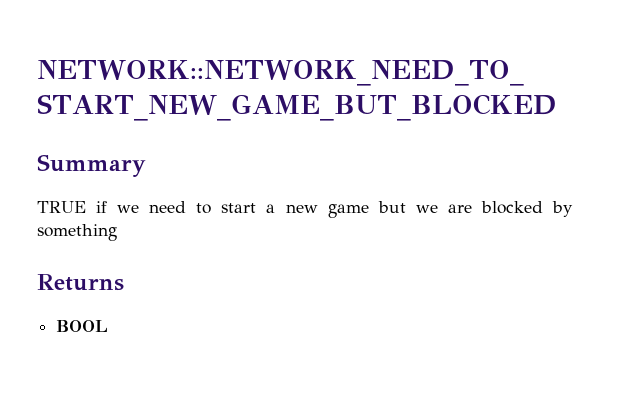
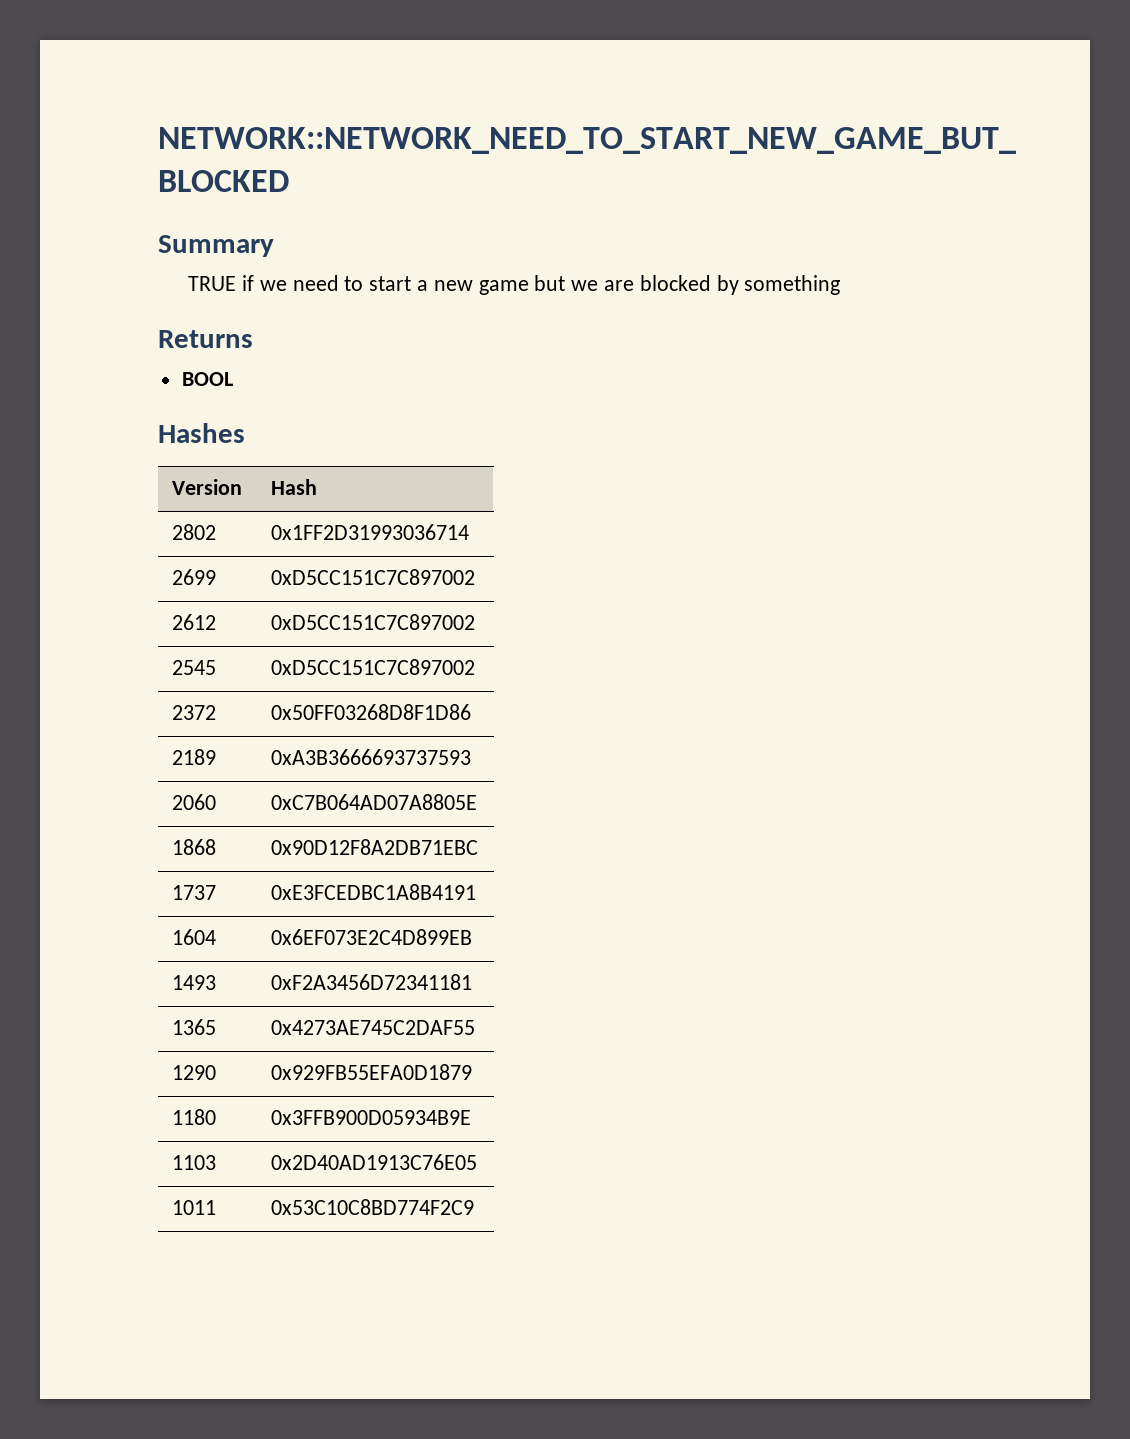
(109, 326) none -> [158,423,245,443] [172,479,243,495] [271,479,318,495] [172,524,217,540] [271,524,470,540] [172,569,217,585] [271,569,476,585] [172,614,217,630] [271,614,476,630] [172,660,217,675] [271,659,476,675] [172,705,217,720] [271,704,472,720] [172,749,217,765] [271,749,472,765] [172,794,217,810] [271,794,478,810] [172,839,217,855] [271,839,479,855] [172,885,217,900] [271,884,477,900] [172,929,217,945] [271,929,473,945] [172,975,217,990] [271,974,473,990] [172,1019,217,1035] [271,1020,476,1035] [172,1065,217,1080] [271,1064,473,1080] [172,1109,217,1125] [271,1110,472,1125] [172,1155,217,1170] [271,1154,478,1170] [172,1200,217,1215] [271,1199,475,1215] // Hashes // Version | Hash // 2802 | 0x1FF2D31993036714 // 2699 | 0xD5CC151C7C897002 // 2612 | 0xD5CC151C7C897002 // 2545 | 0xD5CC151C7C897002 // 2372 | 0x50FF03268D8F1D86 // 2189 | 0xA3B3666693737593 // 2060 | 0xC7B064AD07A8805E // 1868 | 0x90D12F8A2DB71EBC // 1737 | 0xE3FCEDBC1A8B4191 // 1604 | 0x6EF073E2C4D899EB // 1493 | 0xF2A3456D72341181 // 1365 | 0x4273AE745C2DAF55 // 1290 | 0x929FB55EFA0D1879 // 1180 | 0x3FFB900D05934B9E // 1103 | 0x2D40AD1913C76E05 // 1011 | 0x53C10C8BD774F2C9

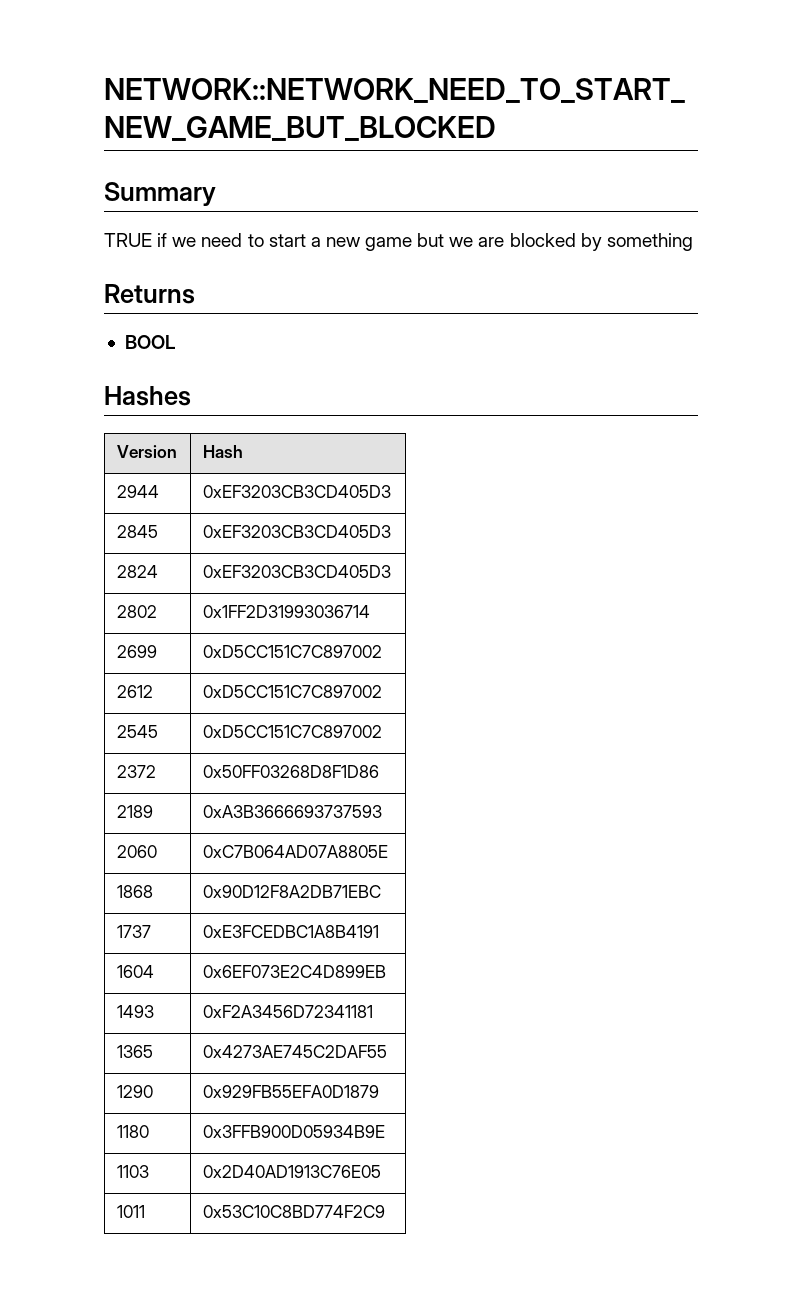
(318, 487) none -> [116,485,159,498] [202,485,391,498] [116,525,158,538] [202,525,391,538] [116,565,158,578] [202,565,391,578] // 2944 | 0xEF3203CB3CD405D3 // 2845 | 0xEF3203CB3CD405D3 // 2824 | 0xEF3203CB3CD405D3

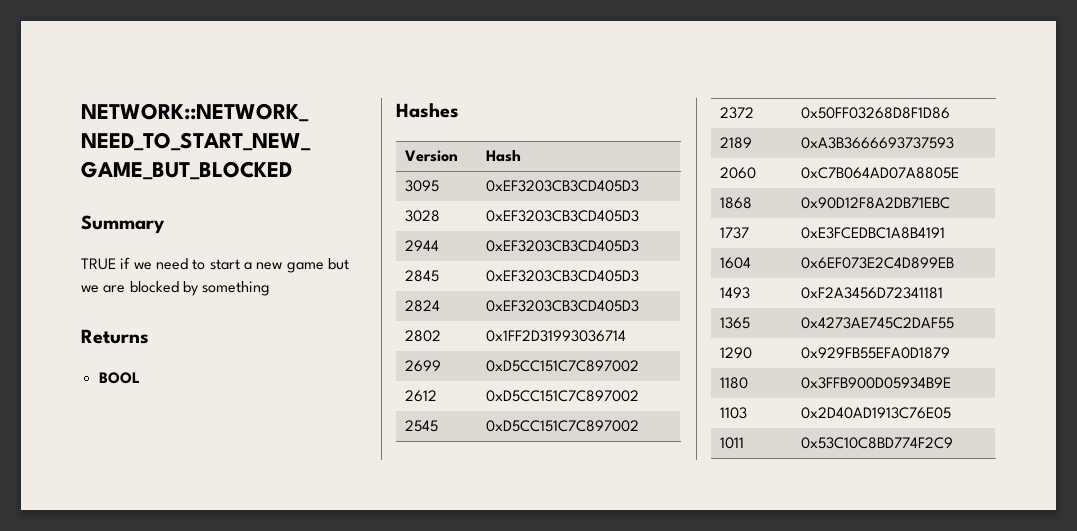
(243, 451) none -> [404,180,439,192] [485,180,639,192] [404,210,440,222] [485,210,639,222] // 3095 | 0xEF3203CB3CD405D3 // 3028 | 0xEF3203CB3CD405D3

